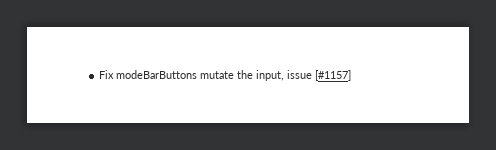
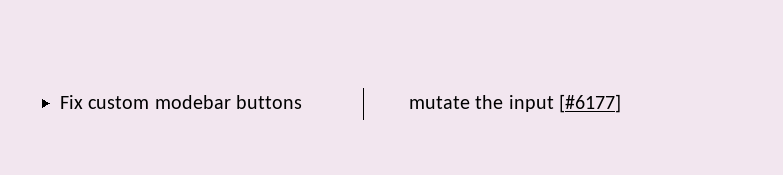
[116,70,352,81] modeBarButtons mutate the input, issue [#1157] -> [88,94,622,113] custom modebar buttons mutate the input [#6177]

